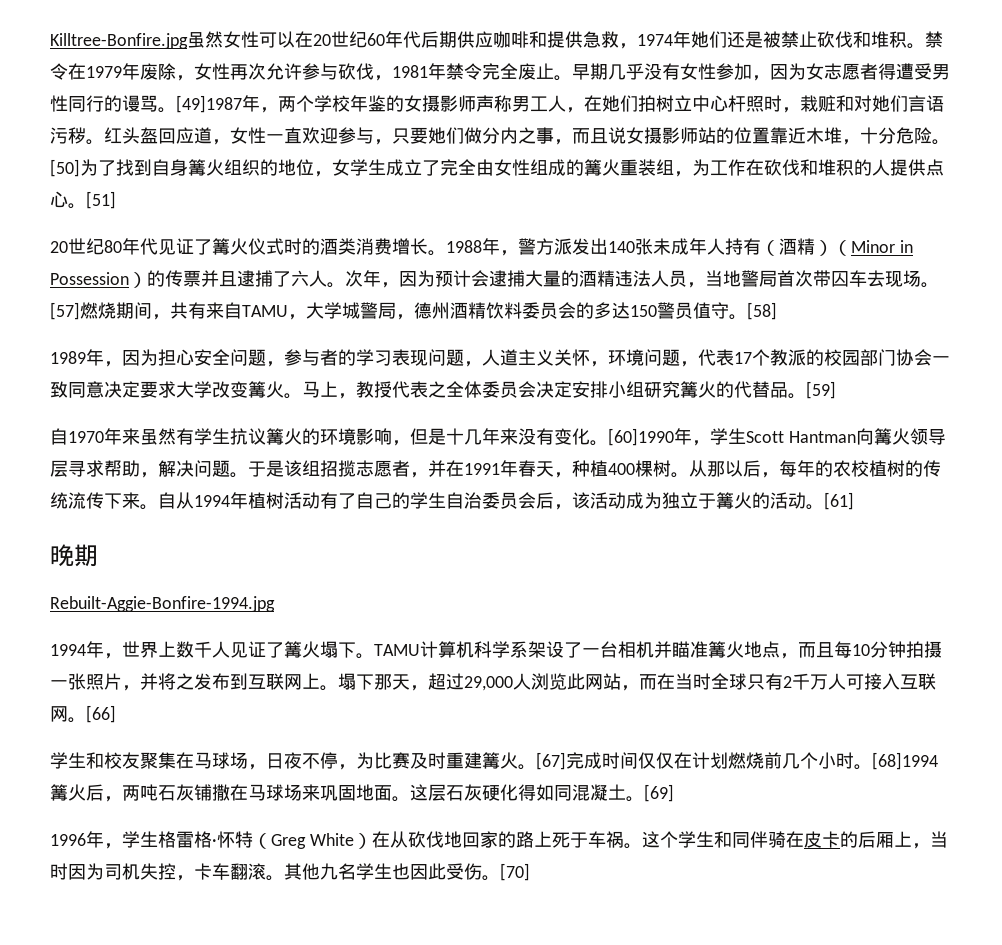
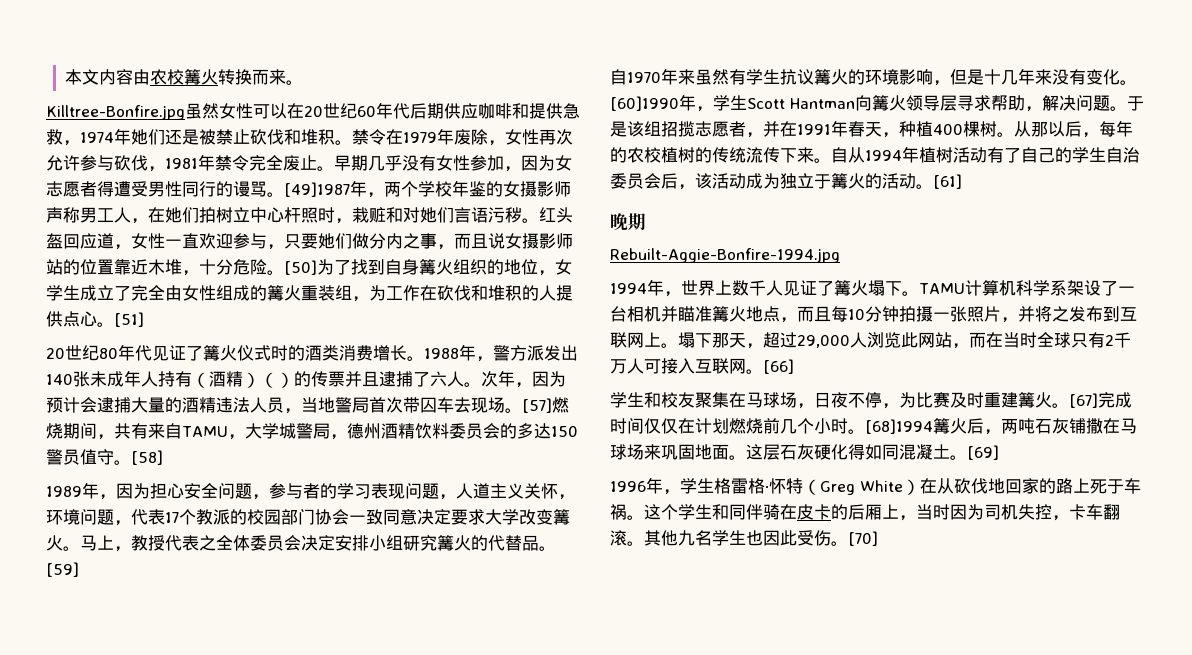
(50, 41) none -> [65,69,304,85] 本文内容由农校篝火转换而来。 //
[851,240,913,253] [50,272,129,285] Minor in Possession -> (277, 380) none

